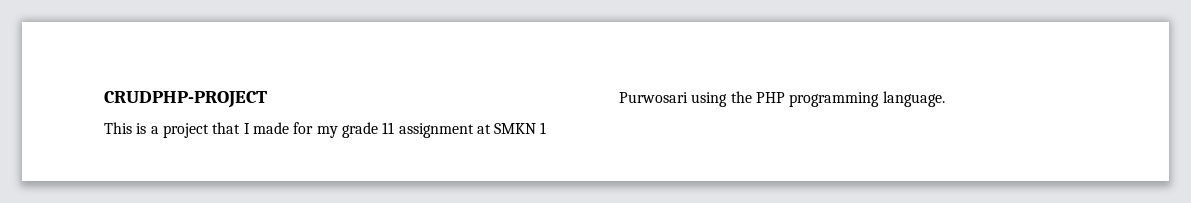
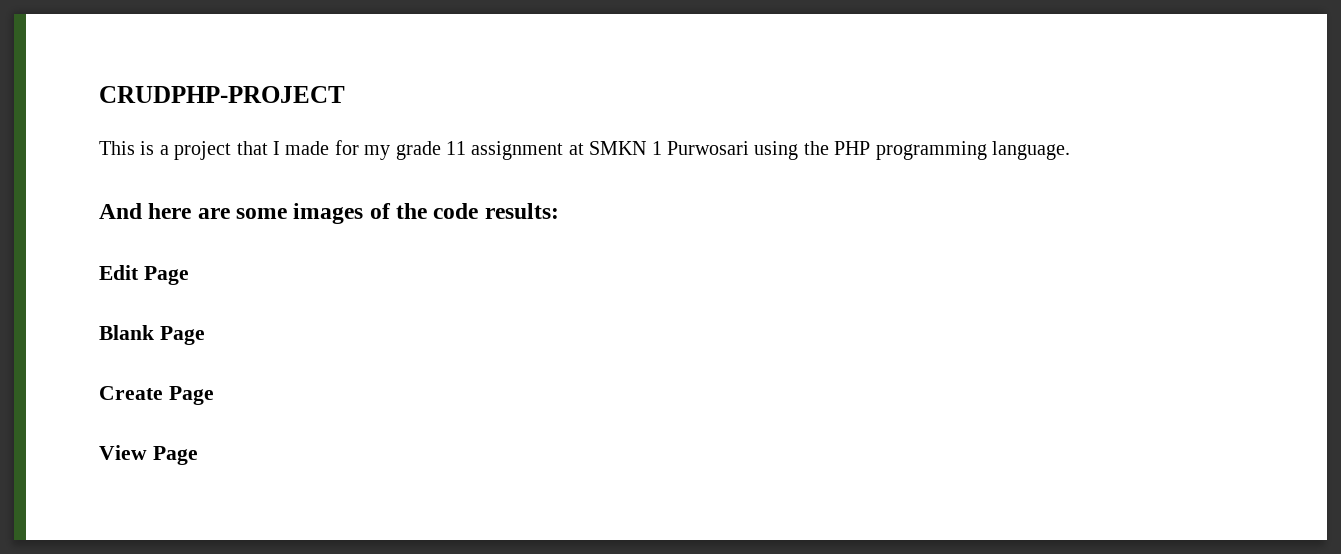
(945, 99) none -> [99,203,559,224] [99,265,189,285] [99,325,205,345] [99,386,214,405] [99,445,198,465] // And here are some images of the code results: // Edit Page // Blank Page // Create Page // View Page

